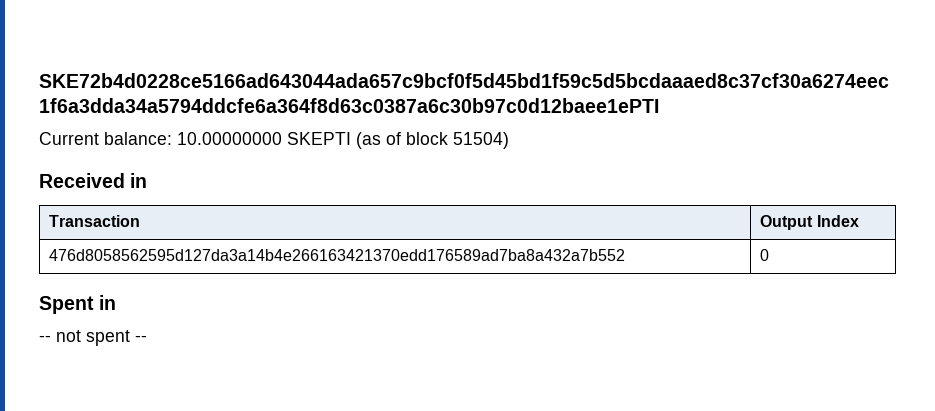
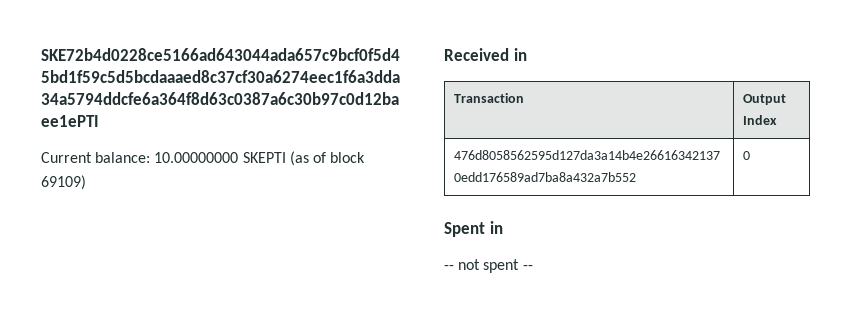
[453,132,509,149] 51504) -> [41,175,86,190] 69109)

